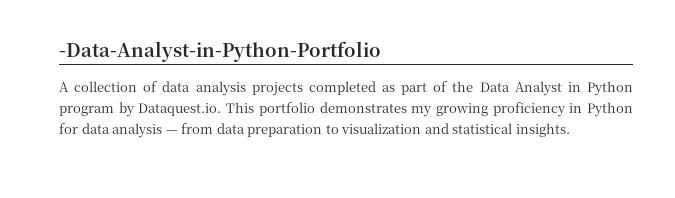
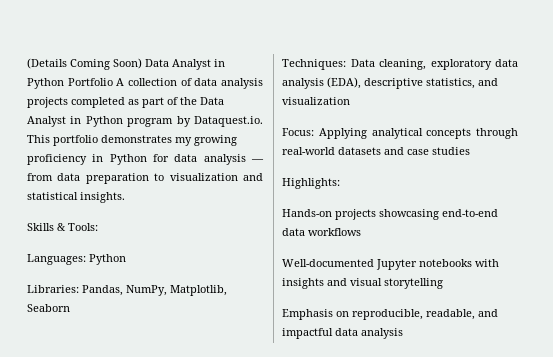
[59,41,381,62] -Data-Analyst-in-Python-Portfolio // -> [27,58,225,70] [27,78,113,89] (Details Coming Soon) Data Analyst in Python Portfolio
(570, 130) none -> [27,223,98,231] [27,254,126,265] [27,285,227,296] [27,304,70,312] [282,59,518,70] [282,77,498,89] [282,97,350,105] [282,128,518,139] [282,147,470,155] [282,178,340,189] [282,209,498,220] [282,228,361,236] [282,259,499,270] [282,278,443,289] [282,309,498,320] [282,328,403,339] // Skills & Tools: // Languages: Python // Libraries: Pandas, NumPy, Matplotlib, Seaborn // Techniques: Data cleaning, exploratory data analysis (EDA), descriptive statistics, and visualization // Focus: Applying analytical concepts through real-world datasets and case studies // Highlights: // Hands-on projects showcasing end-to-end data workflows // Well-documented Jupyter notebooks with insights and visual storytelling // Emphasis on reproducible, readable, and impactful data analysis

